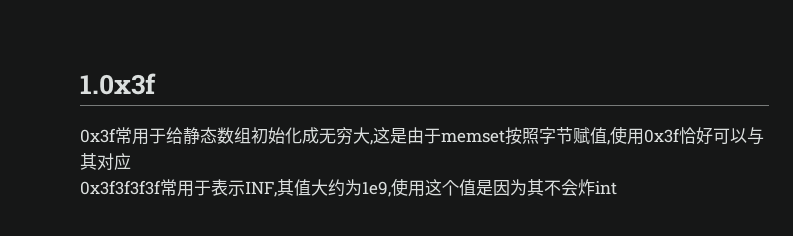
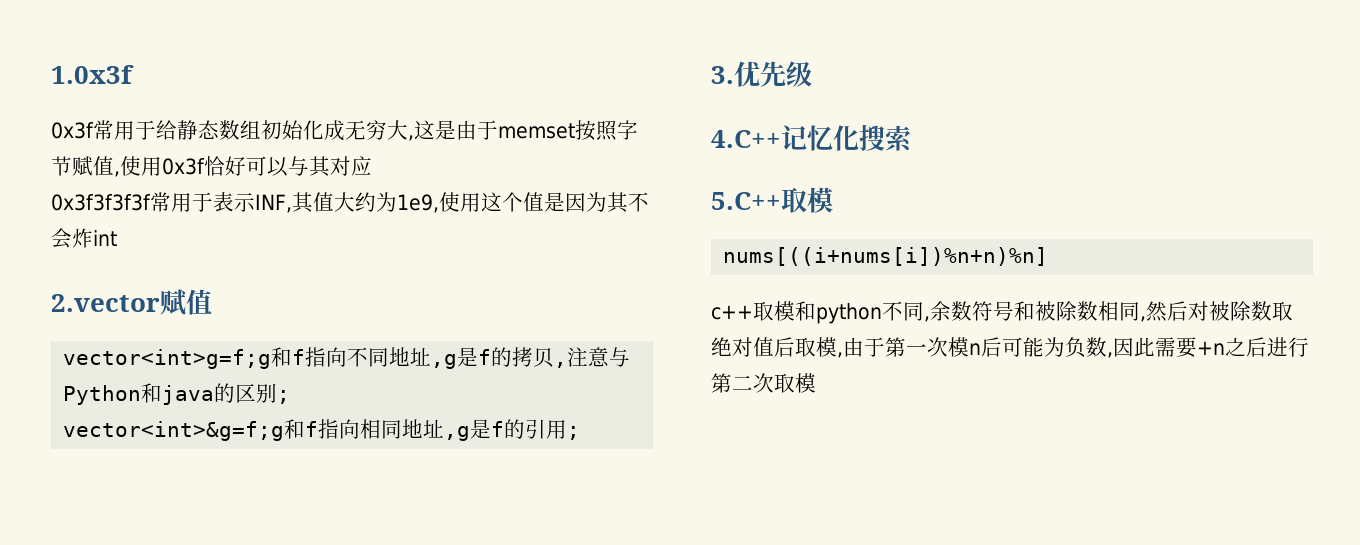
(617, 188) none -> [51,289,212,316] [63,347,631,369] [63,383,291,405] [63,419,581,441] [711,61,812,87] [711,124,911,152] [711,187,833,213] [723,247,1049,266] [711,301,1293,324] [711,337,1309,358] [711,373,816,393] // 2.vector赋值 // vector<int>g=f;g和f指向不同地址,g是f的拷贝,注意与Python和java的区别; // vector<int>&g=f;g和f指向相同地址,g是f的引用; // 3.优先级 // 4.C++记忆化搜索 // 5.C++取模 // nums[((i+nums[i])%n+n)%n] // c++取模和python不同,余数符号和被除数相同,然后对被除数取绝对值后取模,由于第一次模n后可能为负数,因此需要+n之后进行第二次取模

